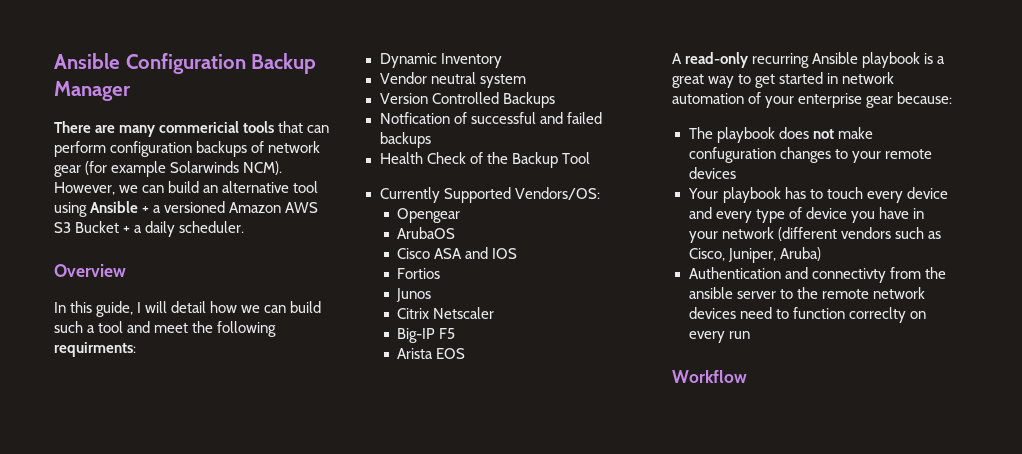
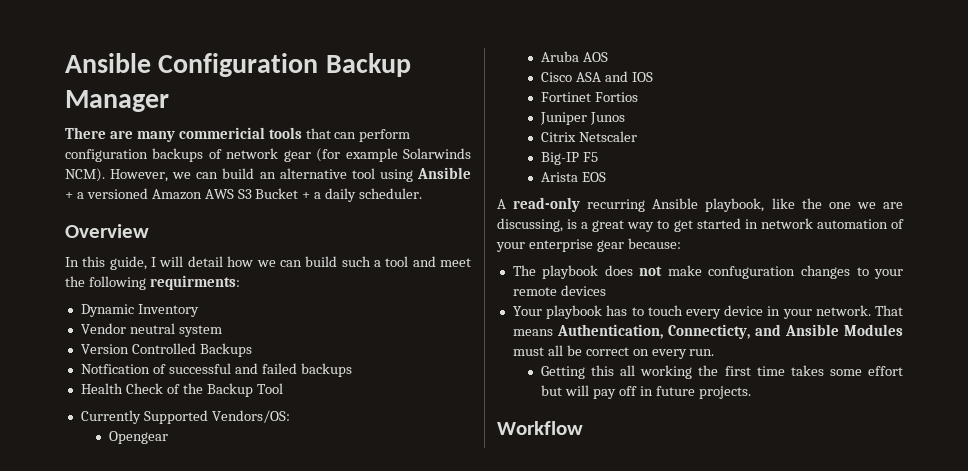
[397,227,456,239] ArubaOS -> [541,51,608,62] Aruba AOS
(518, 253) none -> [541,92,592,102] Fortinet
(441, 273) none -> [540,112,588,125] Juniper
[862,52,921,68] playbook -> [705,198,903,212] [497,218,563,232] playbook, like the one we are discussing,
[688,207,924,223] [688,227,941,243] [688,247,821,263] [688,267,946,283] [688,287,925,299] [688,307,926,323] [688,331,750,343] and every type of device you have in your network (different vendors such as Cisco, Juniper, Aruba) // Authentication and connectivty from the ansible server to the remote network devices need to function correclty on every run -> [767,305,903,319] [512,324,903,339] [512,345,715,359] [541,365,904,379] [541,385,751,399] in your network. That means Authentication, Connecticty, and Ansible Modules must all be correct on every run. // Getting this all working the first time takes some effort but will pay off in future projects.

